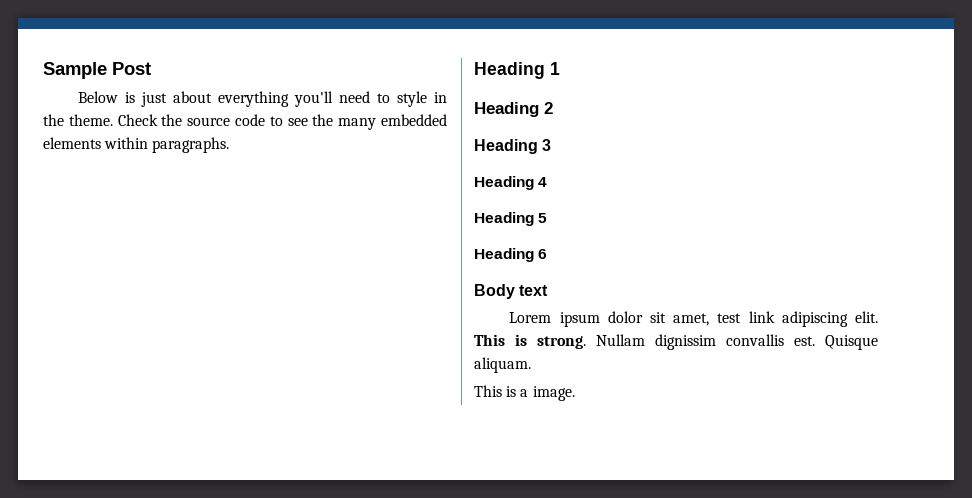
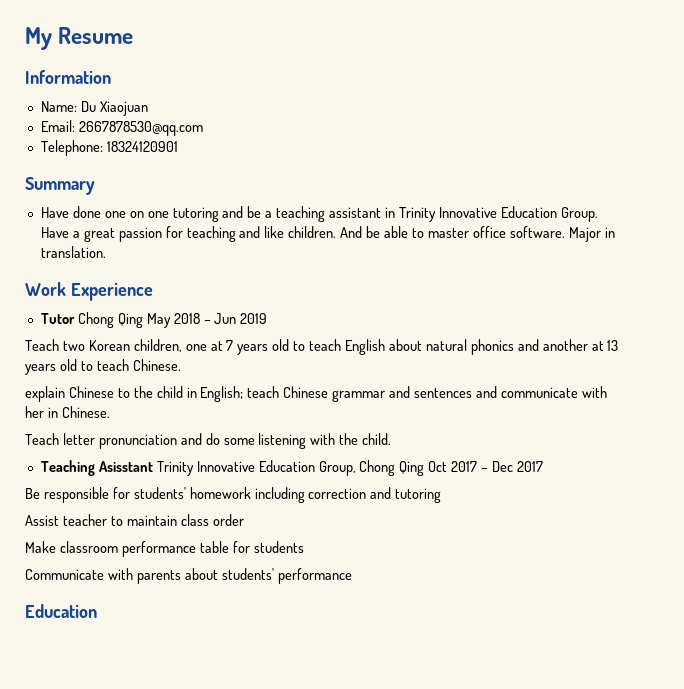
[43,62,151,79] [78,91,448,107] [43,114,448,130] [43,137,230,153] [474,62,560,79] [474,102,553,117] [474,139,552,154] [474,176,548,190] [474,212,548,226] [474,248,548,262] [474,284,549,299] [509,311,878,327] [474,334,878,350] [474,357,531,373] [474,385,575,401] Sample Post // Below is just about everything you'll need to style in the theme. Check the source code to see the many embedded elements within paragraphs. // Heading 1 // Heading 2 // Heading 3 // Heading 4 // Heading 5 // Heading 6 // Body text // Lorem ipsum dolor sit amet, test link adipiscing elit. This is strong. Nullam dignissim convallis est. Quisque aliquam. // This is a image. -> [25,27,134,50] [25,70,111,84] [40,101,148,116] [40,120,203,136] [40,140,178,156] [25,177,95,195] [40,206,598,222] [40,226,615,242] [40,246,106,258] [25,282,153,301] [40,312,268,328] [25,339,619,355] [25,359,181,375] [25,386,607,402] [25,406,110,418] [25,433,392,449] [40,460,543,476] [25,487,442,503] [25,514,244,526] [25,541,304,557] [25,568,352,584] [25,604,97,618] My Resume // Information // Name: Du Xiaojuan // Email: 2667878530@qq.com // Telephone: 18324120901 // Summary // Have done one on one tutoring and be a teaching assistant in Trinity Innovative Education Group. Have a great passion for teaching and like children. And be able to master office software. Major in translation. // Work Experience // Tutor Chong Qing May 2018 – Jun 2019 // Teach two Korean children, one at 7 years old to teach English about natural phonics and another at 13 years old to teach Chinese. // explain Chinese to the child in English; teach Chinese grammar and sentences and communicate with her in Chinese. // Teach letter pronunciation and do some listening with the child. // Teaching Asisstant Trinity Innovative Education Group, Chong Qing Oct 2017 – Dec 2017 // Be responsible for students' homework including correction and tutoring // Assist teacher to maintain class order // Make classroom performance table for students // Communicate with parents about students' performance // Education

